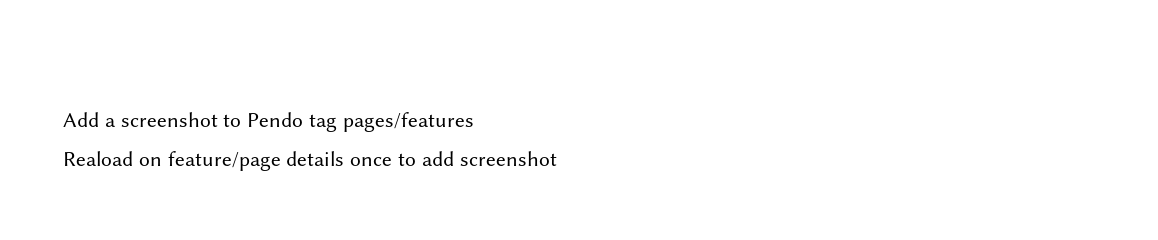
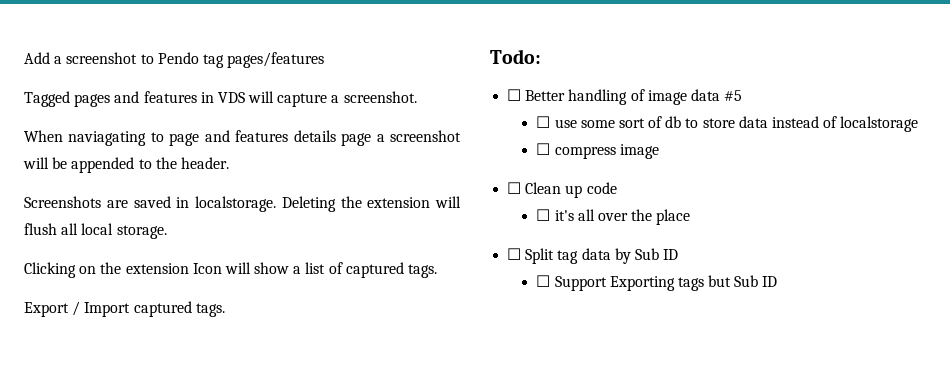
[63,151,557,171] Reaload on feature/page details once to add screenshot -> [24,91,417,107] [24,130,462,146] [23,157,229,173] [24,196,461,212] [24,223,167,239] [24,262,438,278] [24,301,225,317] [490,49,541,64] [507,89,743,105] [536,116,919,132] [536,143,659,159] [507,182,617,198] [536,209,691,225] [507,248,679,264] [536,275,778,291] Tagged pages and features in VDS will capture a screenshot. // When naviagating to page and features details page a screenshot will be appended to the header. // Screenshots are saved in localstorage. Deleting the extension will flush all local storage. // Clicking on the extension Icon will show a list of captured tags. // Export / Import captured tags. // Todo: // ☐ Better handling of image data #5 // ☐ use some sort of db to store data instead of localstorage // ☐ compress image // ☐ Clean up code // ☐ it's all over the place // ☐ Split tag data by Sub ID // ☐ Support Exporting tags but Sub ID

